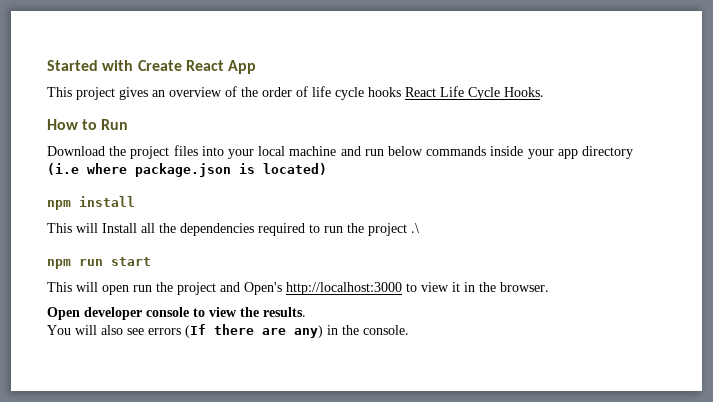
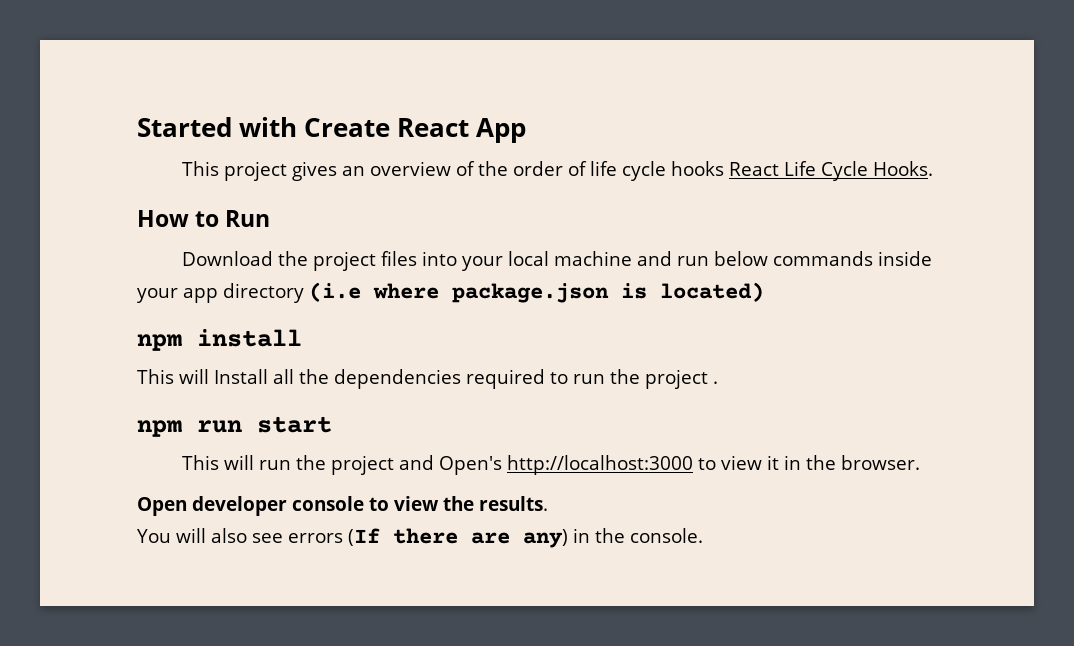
[411,223,419,233] .\ -> [713,381,718,384] .
[102,285,129,295] open -> (255, 462) none

